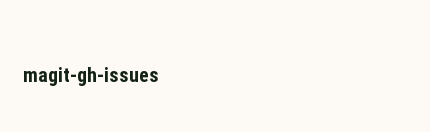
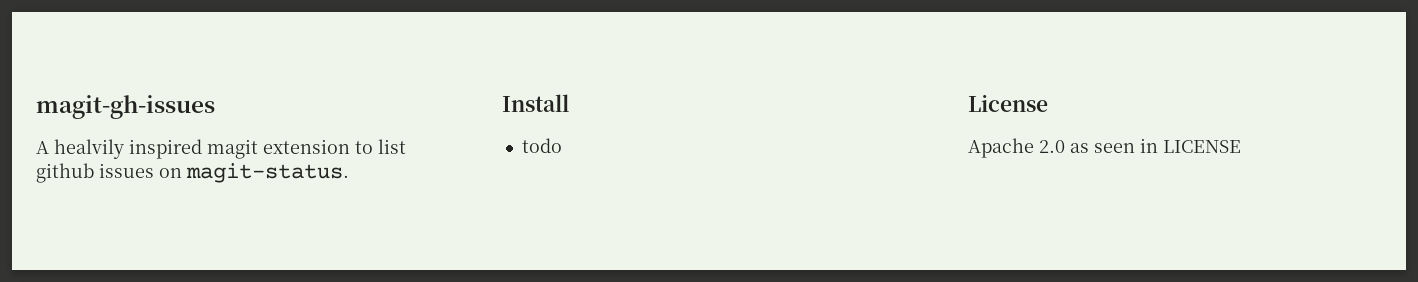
(159, 76) none -> [36,139,406,159] [36,163,349,183] [502,94,569,112] [521,138,562,153] [968,94,1048,112] [968,138,1241,158] // A healvily inspired magit extension to list github issues on magit-status. // Install // todo // License // Apache 2.0 as seen in LICENSE

